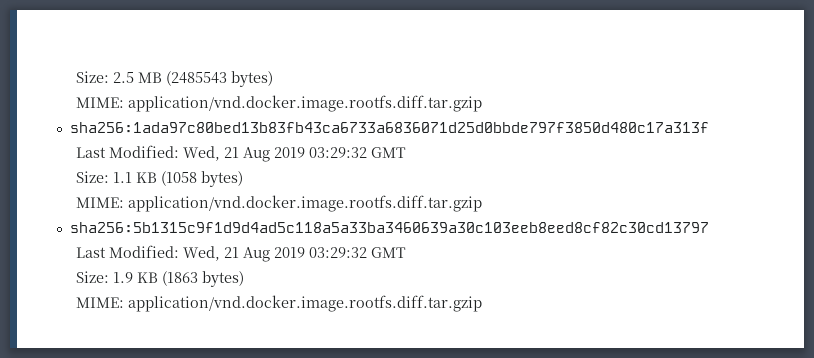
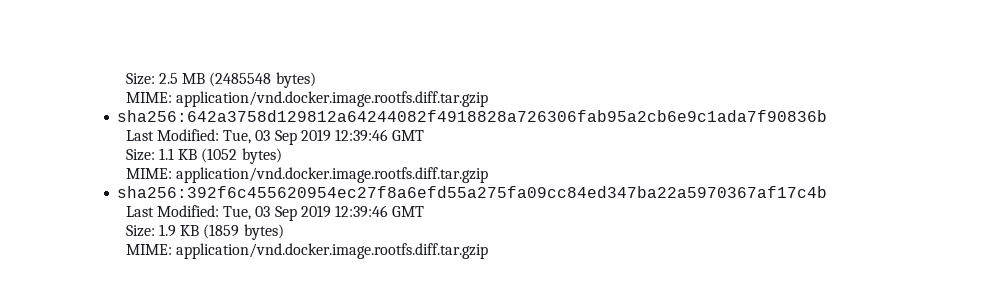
[165,71,273,87] [75,95,482,112] [69,122,709,133] [75,145,367,162] (2485543 bytes) // MIME: application/vnd.docker.image.rootfs.diff.tar.gzip // sha256:1ada97c80bed13b83fb43ca6733a6836071d25d0bbde797f3850d480c17a313f // Last Modified: Wed, 21 Aug 2019 03:29:32 -> [209,72,316,88] [125,91,489,107] [117,110,828,122] [125,129,388,145] (2485548 bytes) // MIME: application/vnd.docker.image.rootfs.diff.tar.gzip // sha256:642a3758d129812a64244082f4918828a726306fab95a2cb6e9c1ada7f90836b // Last Modified: Tue, 03 Sep 2019 12:39:46
[160,171,243,187] [75,195,482,212] [69,222,709,233] [75,245,367,262] (1058 bytes) // MIME: application/vnd.docker.image.rootfs.diff.tar.gzip // sha256:5b1315c9f1d9d4ad5c118a5a33ba3460639a30c103eeb8eed8cf82c30cd13797 // Last Modified: Wed, 21 Aug 2019 03:29:32 -> [201,148,282,164] [125,167,489,183] [117,186,828,198] [125,205,388,221] (1052 bytes) // MIME: application/vnd.docker.image.rootfs.diff.tar.gzip // sha256:392f6c455620954ec27f8a6efd55a275fa09cc84ed347ba22a5970367af17c4b // Last Modified: Tue, 03 Sep 2019 12:39:46
[161,271,198,286] (1863 -> [203,224,240,239] (1859

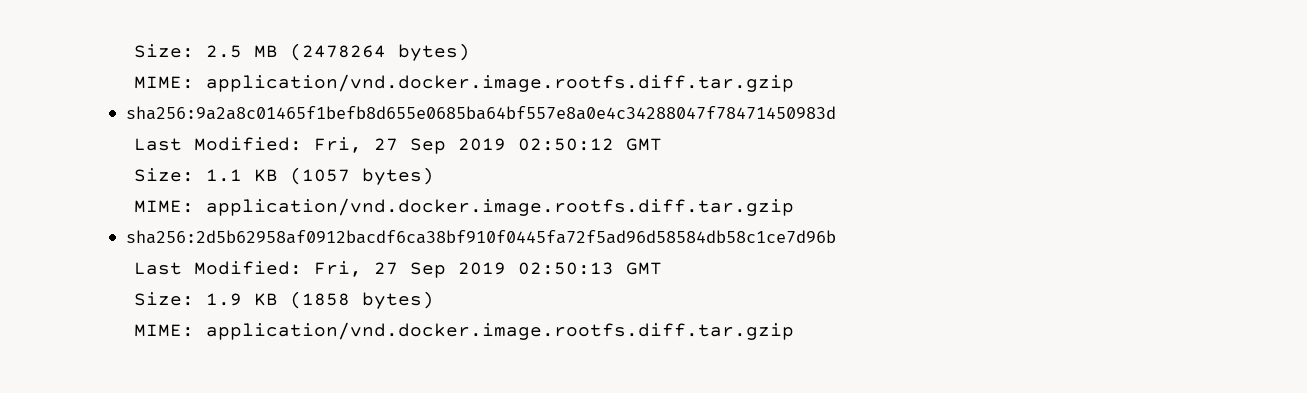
[209,72,316,88] [125,91,489,107] [117,110,828,122] [125,129,388,145] (2485548 bytes) // MIME: application/vnd.docker.image.rootfs.diff.tar.gzip // sha256:642a3758d129812a64244082f4918828a726306fab95a2cb6e9c1ada7f90836b // Last Modified: Tue, 03 Sep 2019 12:39:46 -> [289,43,470,61] [133,74,794,92] [126,106,837,120] [133,137,614,154] (2478264 bytes) // MIME: application/vnd.docker.image.rootfs.diff.tar.gzip // sha256:9a2a8c01465f1befb8d655e0685ba64bf557e8a0e4c34288047f78471450983d // Last Modified: Fri, 27 Sep 2019 02:50:12
[201,148,282,164] [125,167,489,183] [117,186,828,198] [125,205,388,221] (1052 bytes) // MIME: application/vnd.docker.image.rootfs.diff.tar.gzip // sha256:392f6c455620954ec27f8a6efd55a275fa09cc84ed347ba22a5970367af17c4b // Last Modified: Tue, 03 Sep 2019 12:39:46 -> [289,167,434,185] [133,198,794,216] [126,230,837,244] [133,261,614,278] (1057 bytes) // MIME: application/vnd.docker.image.rootfs.diff.tar.gzip // sha256:2d5b62958af0912bacdf6ca38bf910f0445fa72f5ad96d58584db58c1ce7d96b // Last Modified: Fri, 27 Sep 2019 02:50:13
[203,224,240,239] (1859 -> [289,291,350,309] (1858

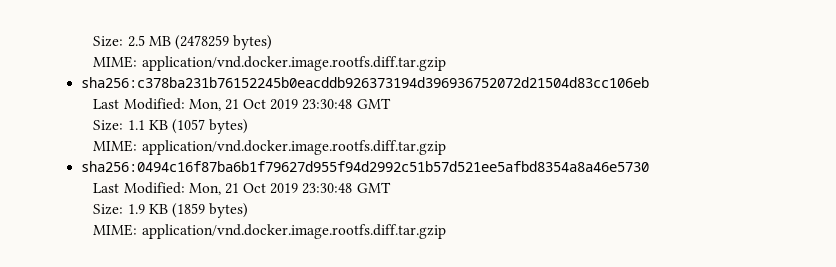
[289,43,470,61] [133,74,794,92] [126,106,837,120] [133,137,614,154] (2478264 bytes) // MIME: application/vnd.docker.image.rootfs.diff.tar.gzip // sha256:9a2a8c01465f1befb8d655e0685ba64bf557e8a0e4c34288047f78471450983d // Last Modified: Fri, 27 Sep 2019 02:50:12 -> [174,35,273,50] [93,56,446,71] [81,77,650,88] [93,98,353,111] (2478259 bytes) // MIME: application/vnd.docker.image.rootfs.diff.tar.gzip // sha256:c378ba231b76152245b0eacddb926373194d396936752072d21504d83cc106eb // Last Modified: Mon, 21 Oct 2019 23:30:48
[126,230,837,244] [133,261,614,278] sha256:2d5b62958af0912bacdf6ca38bf910f0445fa72f5ad96d58584db58c1ce7d96b // Last Modified: Fri, 27 Sep 2019 02:50:13 -> [81,161,650,172] [93,182,353,195] sha256:0494c16f87ba6b1f79627d955f94d2992c51b57d521ee5afbd8354a8a46e5730 // Last Modified: Mon, 21 Oct 2019 23:30:48
[289,291,350,309] (1858 -> [171,203,205,218] (1859

